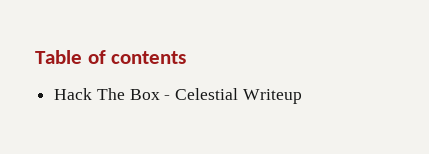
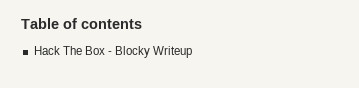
[175,88,239,100] Celestial -> [115,46,151,58] Blocky

